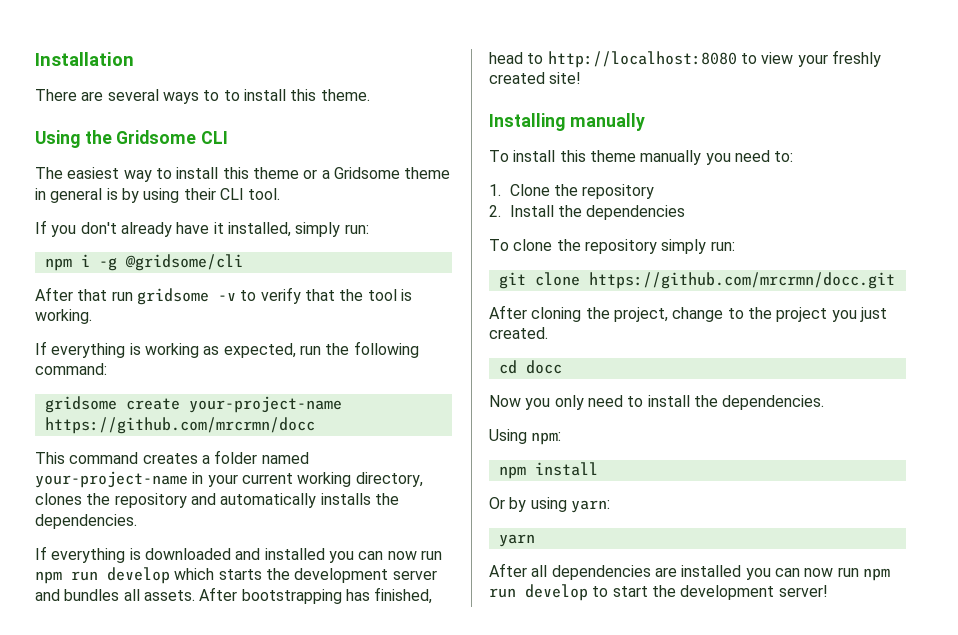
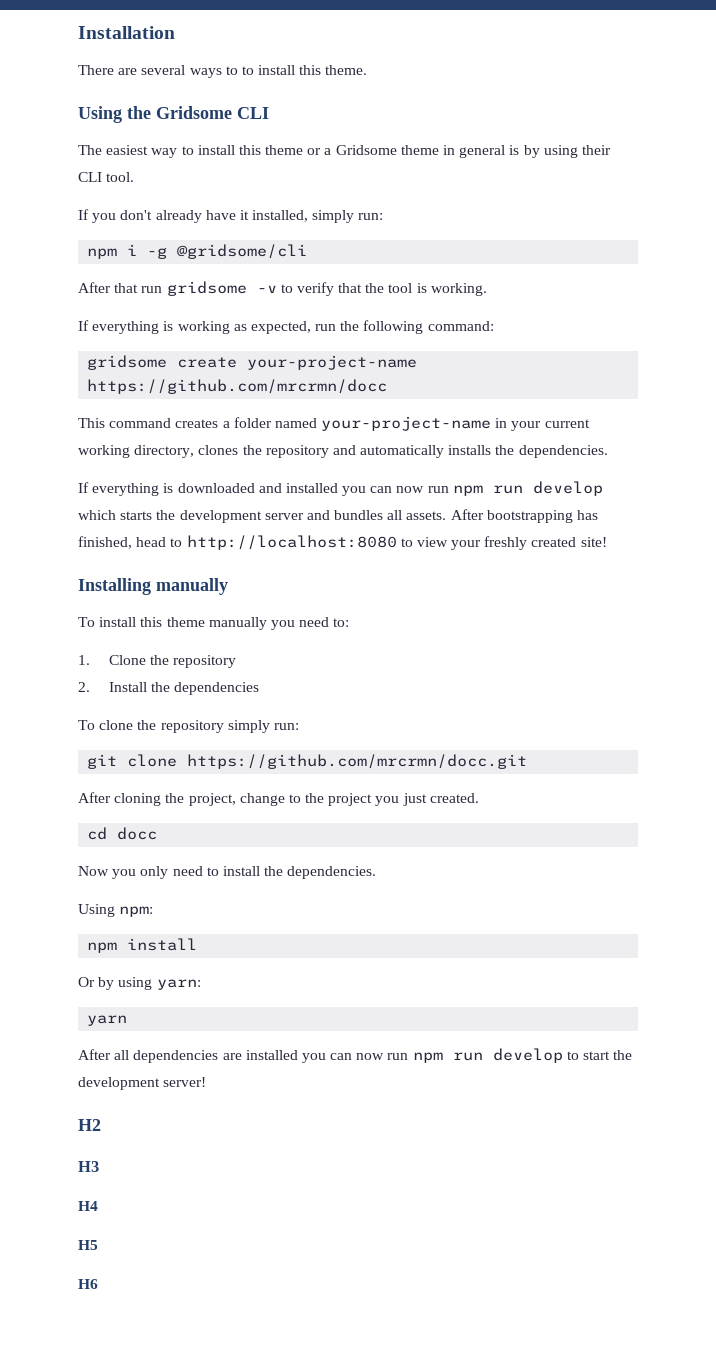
(828, 591) none -> [78,1119,101,1131] [78,1161,99,1172] [78,1201,98,1211] [78,1240,98,1250] [78,1279,98,1289] // H2 // H3 // H4 // H5 // H6

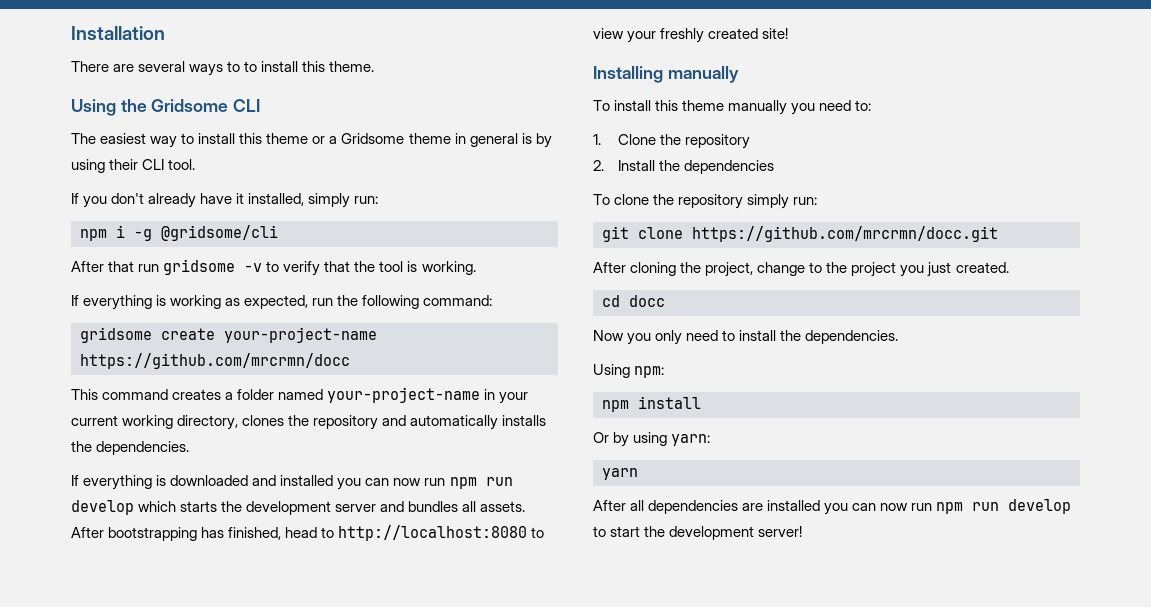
[78,1119,101,1131] [78,1161,99,1172] [78,1201,98,1211] [78,1240,98,1250] [78,1279,98,1289] // H2 // H3 // H4 // H5 // H6 -> (803, 531) none

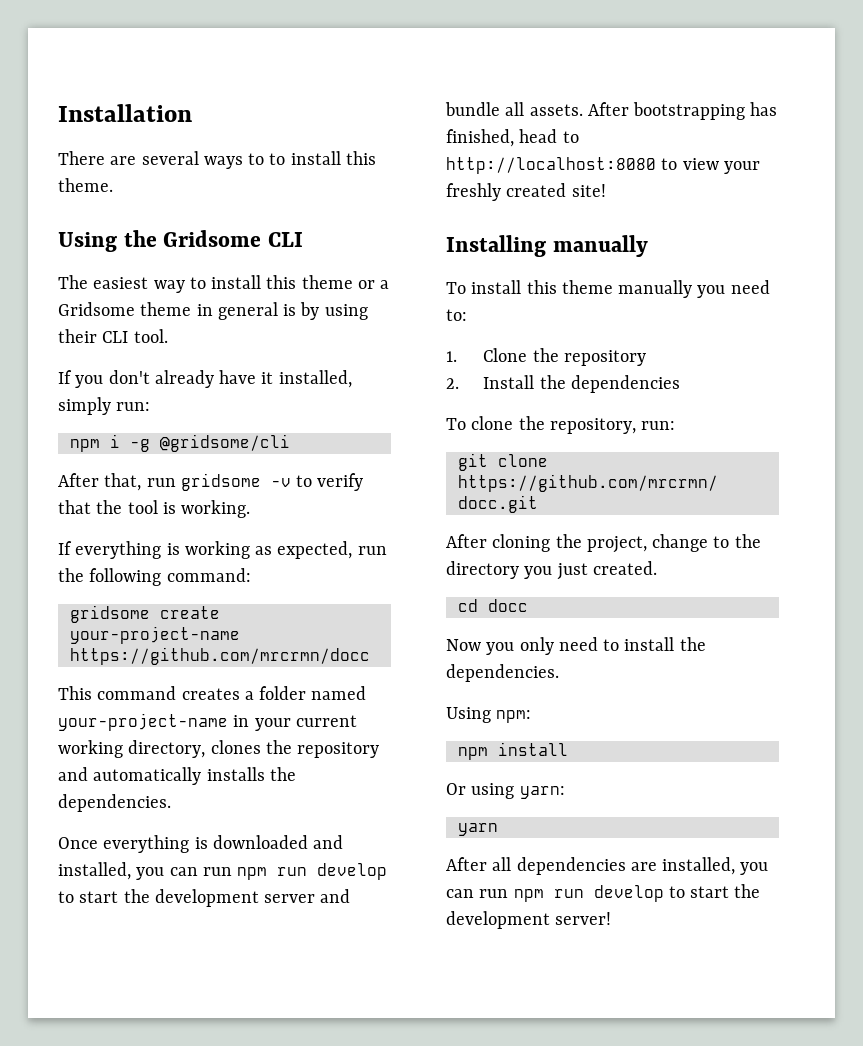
[108,261,135,272] that -> [104,473,142,491] that,
[71,475,79,486] If -> [58,837,98,849] Once
[280,475,513,490] [71,500,218,515] installed you can now run npm run develop which starts -> [58,862,388,880] [58,891,119,903] installed, you can run npm run develop to start
[408,501,459,512] bundles -> [445,102,500,116] bundle
[678,194,790,209] repository simply -> [549,418,636,434] repository,
[851,262,897,277] project -> [446,561,519,579] directory
[613,432,630,447] by -> (466, 789) none
[767,500,909,515] installed you can now -> [662,857,769,875] [446,889,474,898] installed, you can

